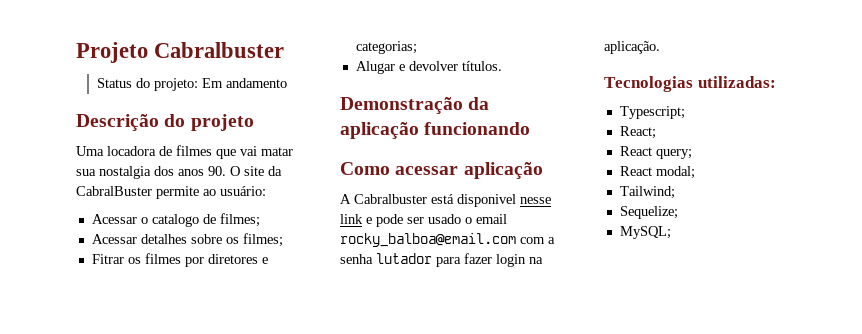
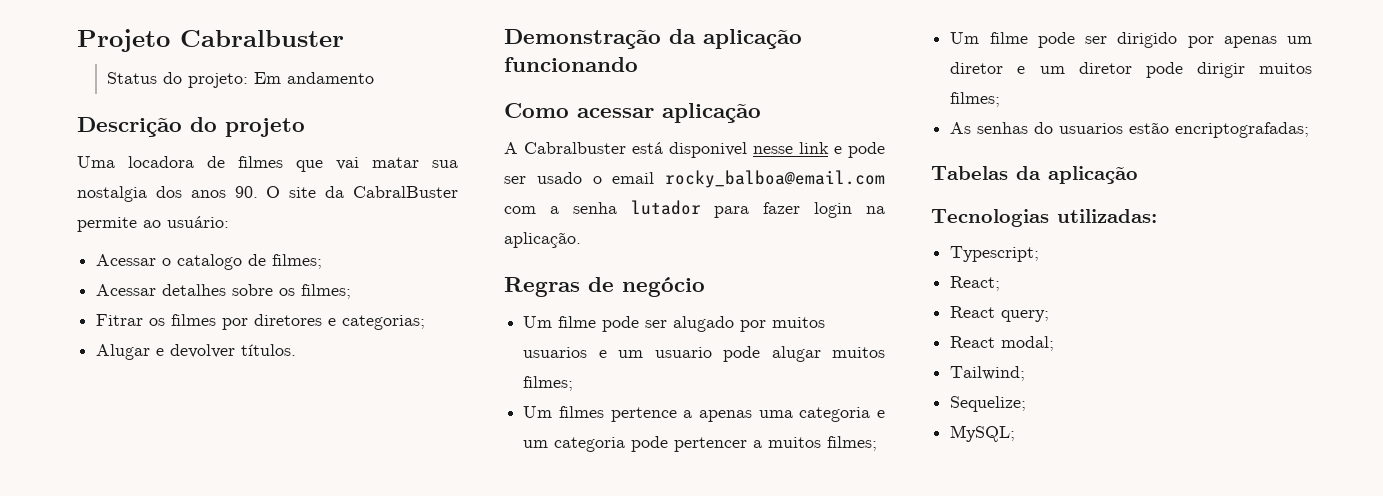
(660, 47) none -> [504,277,705,297] [523,316,826,332] [523,346,885,362] [523,376,574,391] [523,406,885,422] [523,436,878,452] [950,32,1312,48] [950,62,1312,78] [950,92,1001,107] [950,122,1310,138] [931,166,1138,184] // Regras de negócio // Um filme pode ser alugado por muitos usuarios e um usuario pode alugar muitos filmes; // Um filmes pertence a apenas uma categoria e um categoria pode pertencer a muitos filmes; // Um filme pode ser dirigido por apenas um diretor e um diretor pode dirigir muitos filmes; // As senhas do usuarios estão encriptografadas; // Tabelas da aplicação

